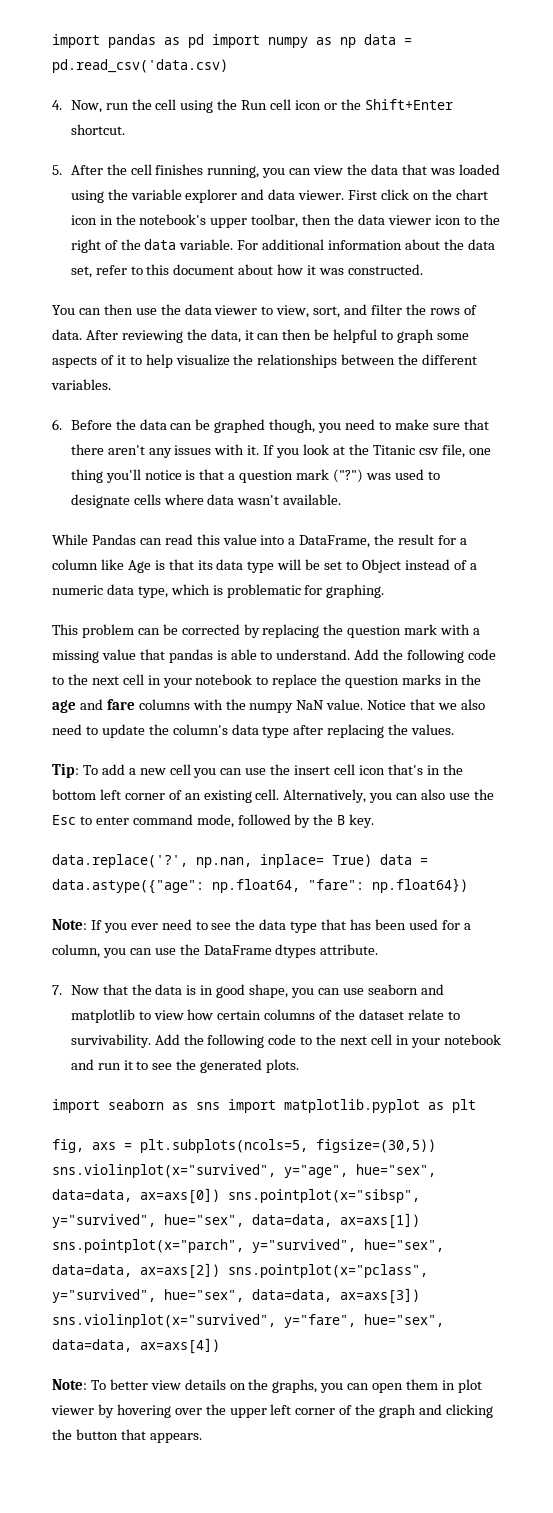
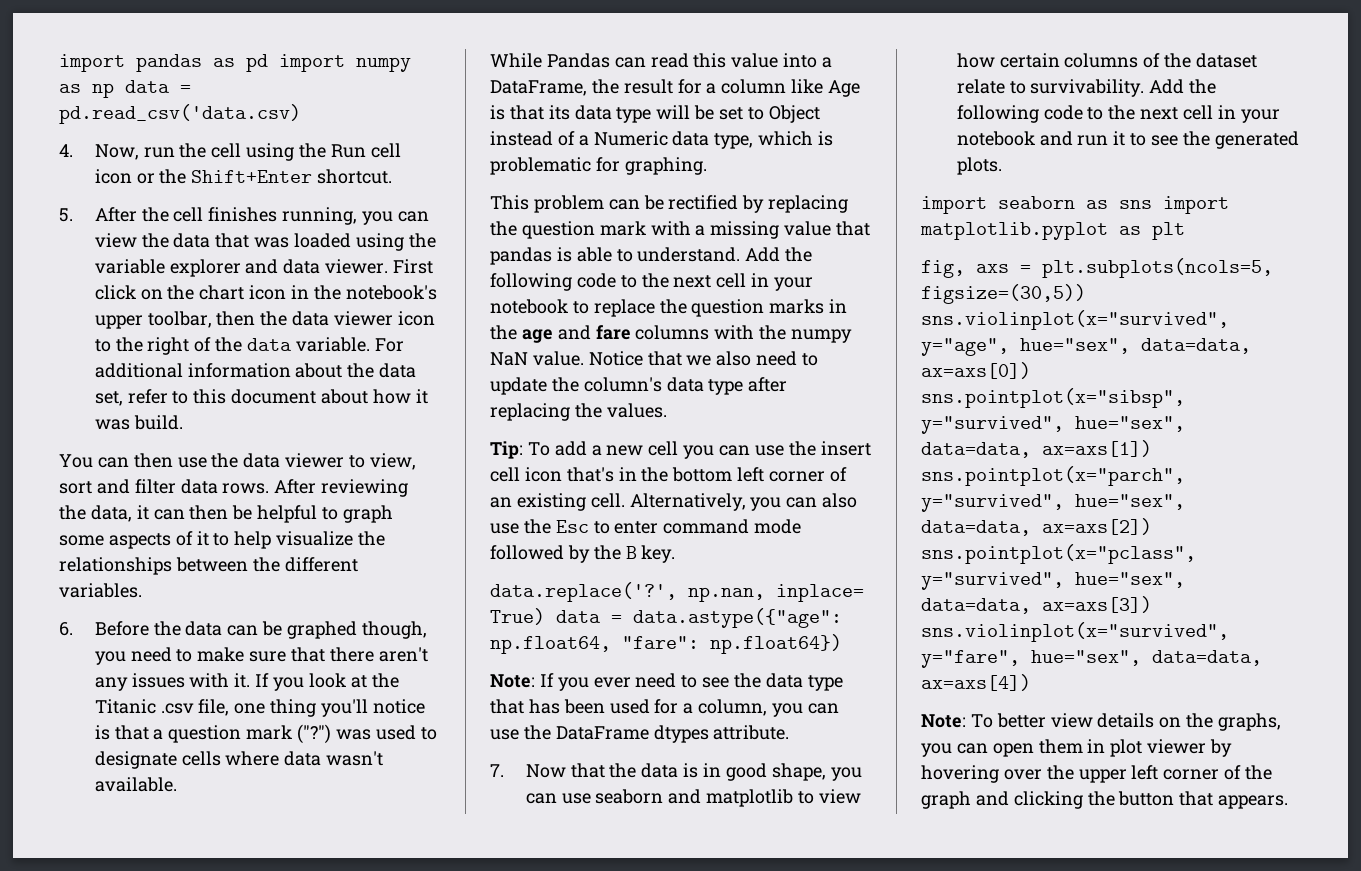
[347,264,423,275] constructed. -> [133,415,183,430] build.
[313,306,341,318] sort, -> [59,481,92,494] sort
[405,304,477,315] [52,329,82,340] the rows of data. -> [180,479,270,494] data rows.
[418,448,439,455] csv -> [160,703,194,714] .csv
[52,585,103,595] numeric -> [593,131,668,146] Numeric
[181,624,240,635] corrected -> [668,195,739,210] rectified
[196,814,234,828] mode, -> [754,519,802,534] mode

